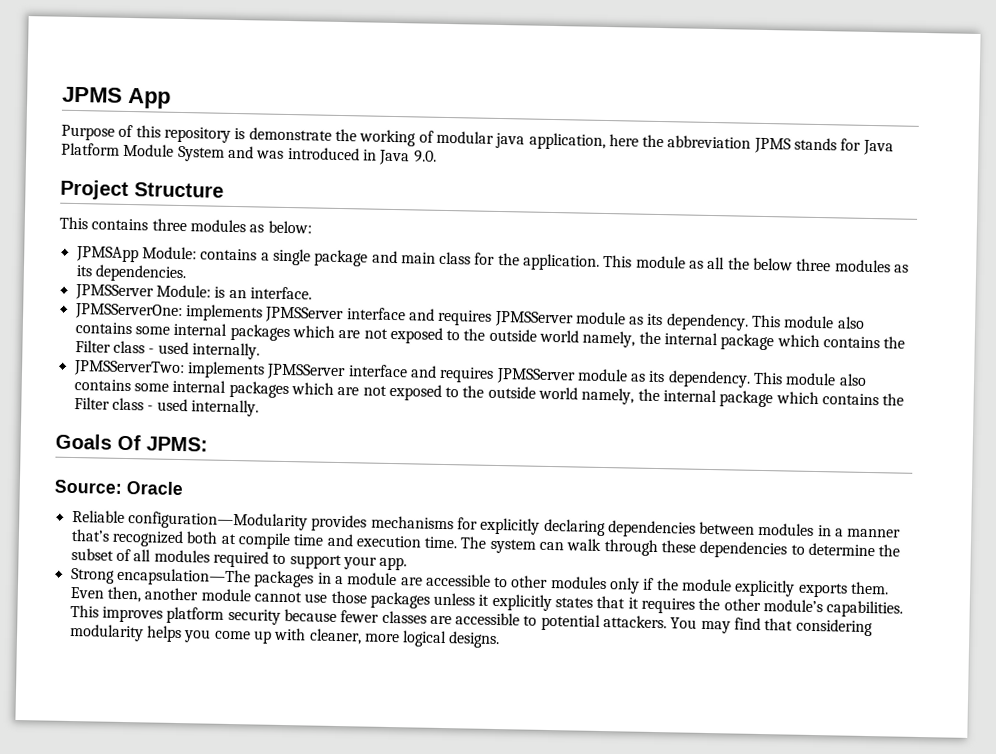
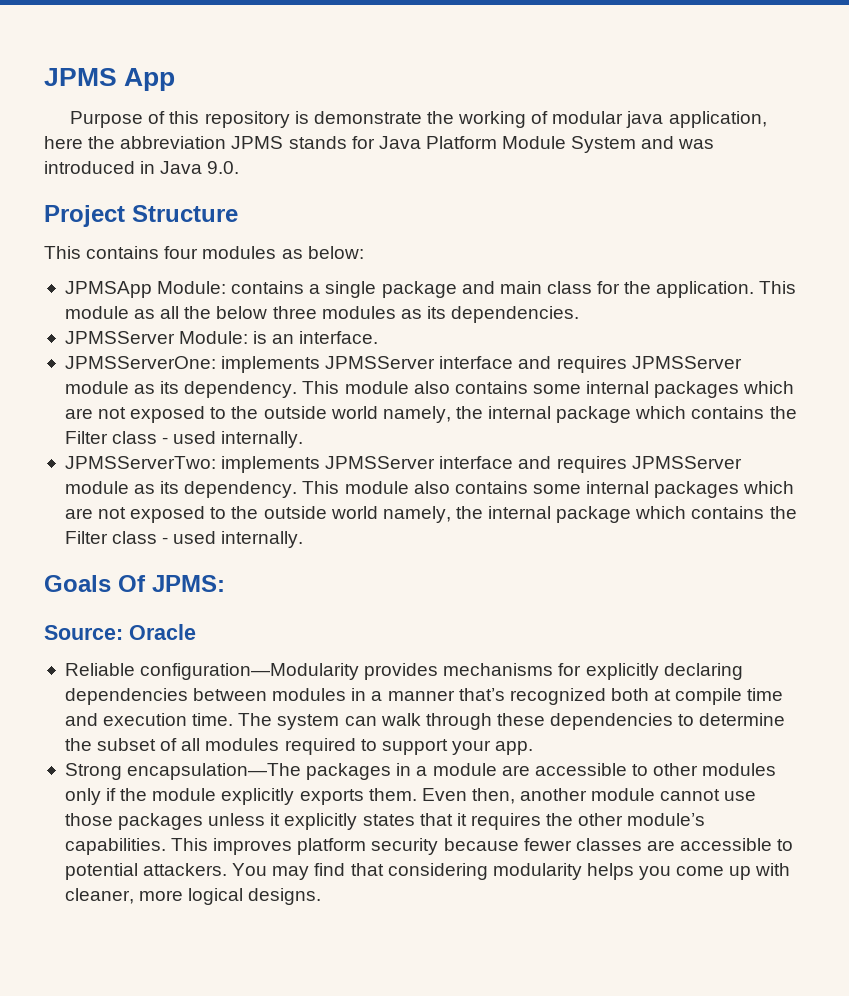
[151,218,187,232] three -> [164,246,199,259] four

